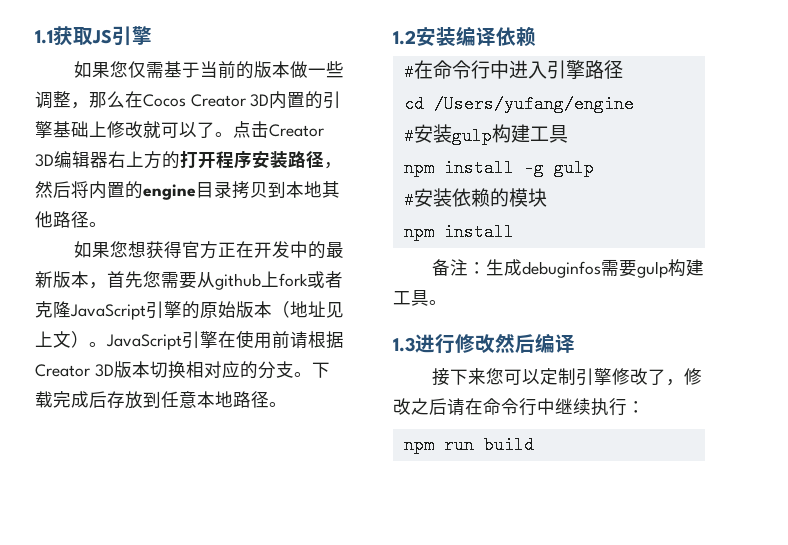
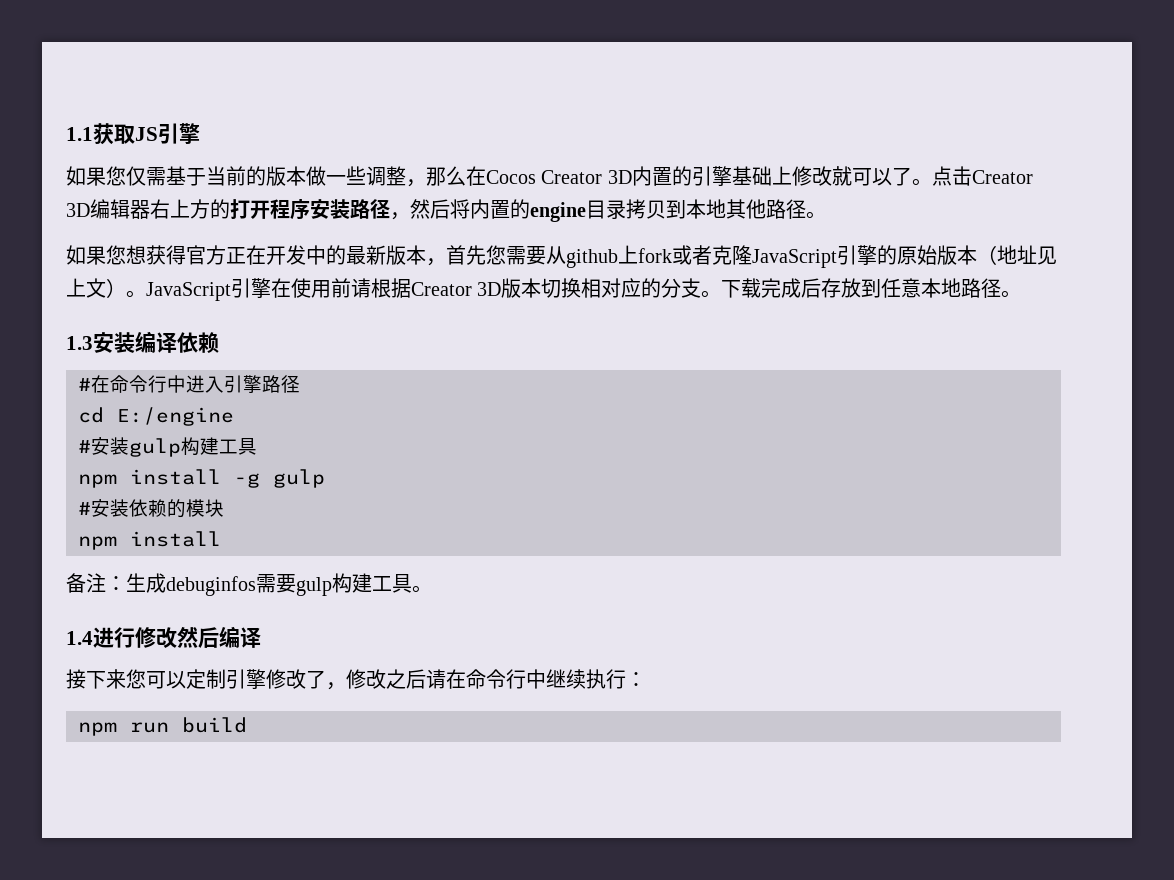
[393,30,416,45] 1.2 -> [66,336,93,350] 1.3
[433,95,634,113] /Users/yufang/engine -> [117,407,234,426] E:/engine
[393,337,415,352] 1.3 -> [66,631,93,645] 1.4

